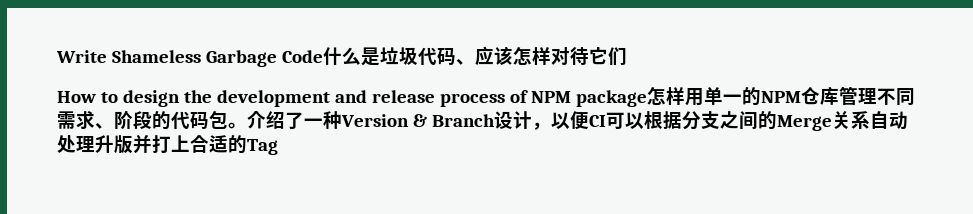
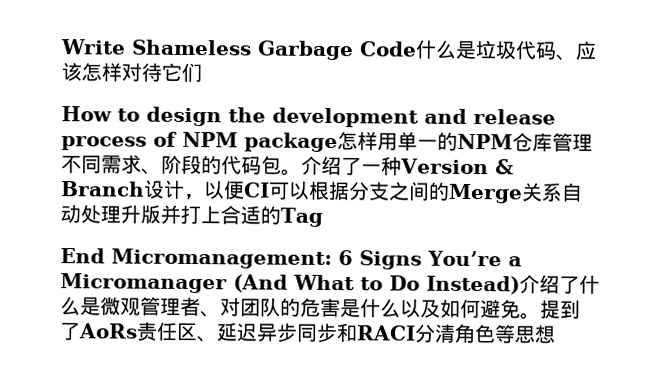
(278, 147) none -> [60,248,522,270] [60,273,600,295] [60,296,581,320] [59,321,556,344] // End Micromanagement: 6 Signs You’re a Micromanager (And What to Do Instead)介绍了什么是微观管理者、对团队的危害是什么以及如何避免。提到了AoRs责任区、延迟异步同步和RACI分清角色等思想

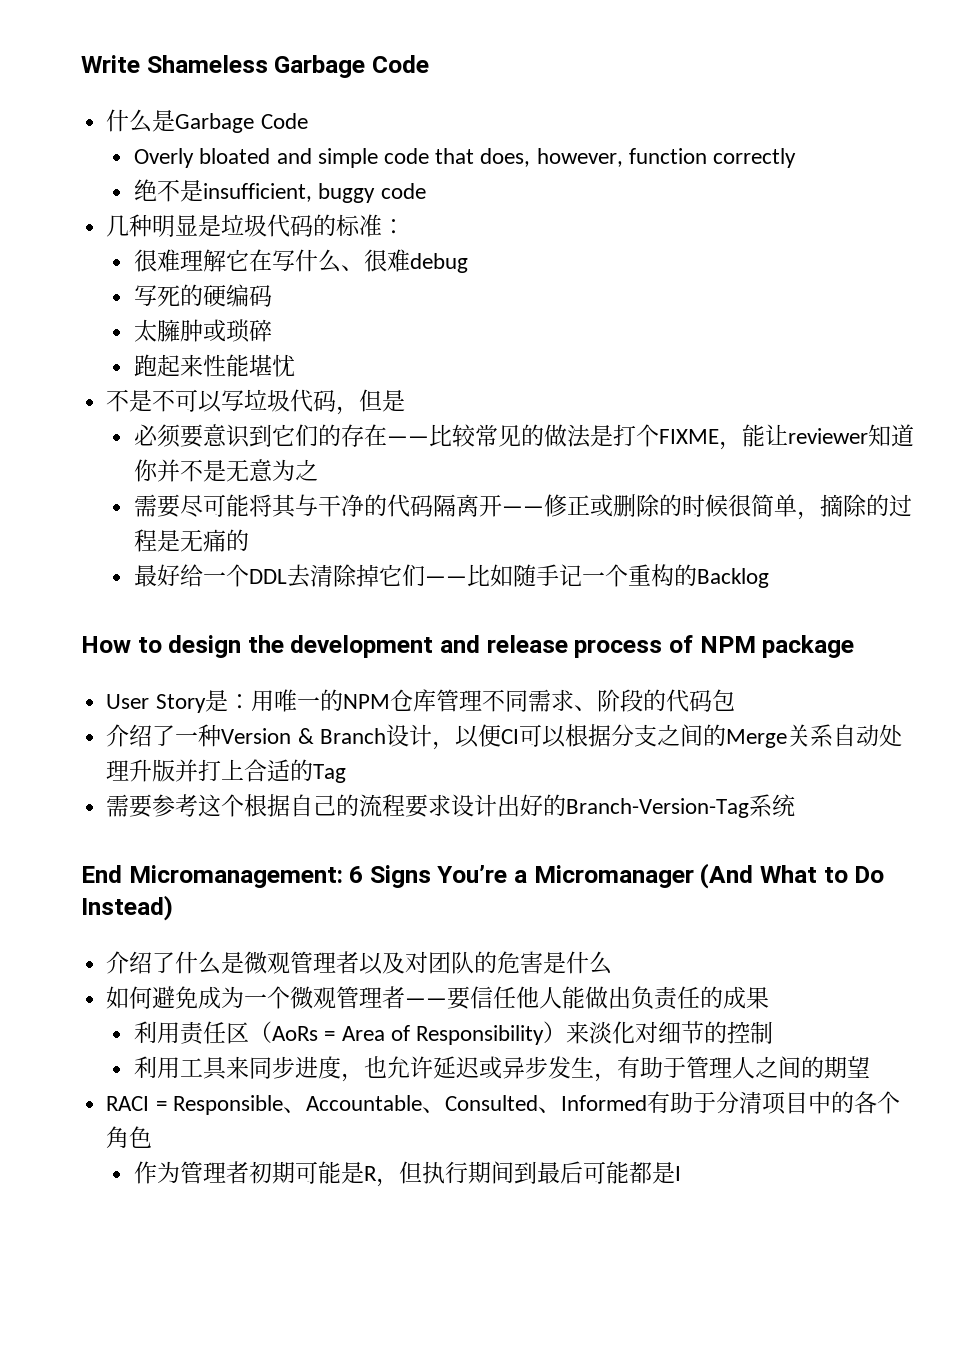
[414,39,597,61] [61,62,202,83] 什么是垃圾代码、应该怎样对待它们 -> [106,109,308,133] [134,148,797,168] [134,179,426,203] [106,214,406,237] [134,249,469,273] [134,284,273,307] [134,319,273,343] [134,354,296,377] [106,389,406,415] [134,424,915,450] [134,459,319,482] [134,494,913,520] [134,529,250,552] [134,564,770,588] // 什么是Garbage Code // Overly bloated and simple code that does, however, function correctly // 绝不是insufficient, buggy code // 几种明显是垃圾代码的标准： // 很难理解它在写什么、很难debug // 写死的硬编码 // 太臃肿或琐碎 // 跑起来性能堪忧 // 不是不可以写垃圾代码，但是 // 必须要意识到它们的存在——比较常见的做法是打个FIXME，能让reviewer知道你并不是无意为之 // 需要尽可能将其与干净的代码隔离开——修正或删除的时候很简单，摘除的过程是无痛的 // 最好给一个DDL去清除掉它们——比如随手记一个重构的Backlog
[337,131,418,151] 怎样用单 -> [106,689,297,713] // User Story是：用唯
[281,168,302,176] 。 -> (735, 700) //
(323, 217) none -> [106,794,796,818] // 需要参考这个根据自己的流程要求设计出好的Branch-Version-Tag系统
(520, 285) none -> (173, 908) //
[200,311,221,318] 、 -> [359,952,406,975] 以及
[400,298,441,318] 以及 -> (613, 963) //
[520,299,581,320] [59,321,556,344] 。提到了AoRs责任区、延迟异步同步和RACI分清角色等思想 -> [198,986,770,1010] [134,1021,774,1045] [134,1056,871,1082] [106,1091,900,1115] [106,1126,153,1148] [134,1161,682,1187] 成为一个微观管理者——要信任他人能做出负责任的成果 // 利用责任区（AoRs = Area of Responsibility）来淡化对细节的控制 // 利用工具来同步进度，也允许延迟或异步发生，有助于管理人之间的期望 // RACI = Responsible、Accountable、Consulted、Informed有助于分清项目中的各个角色 // 作为管理者初期可能是R，但执行期间到最后可能都是I

